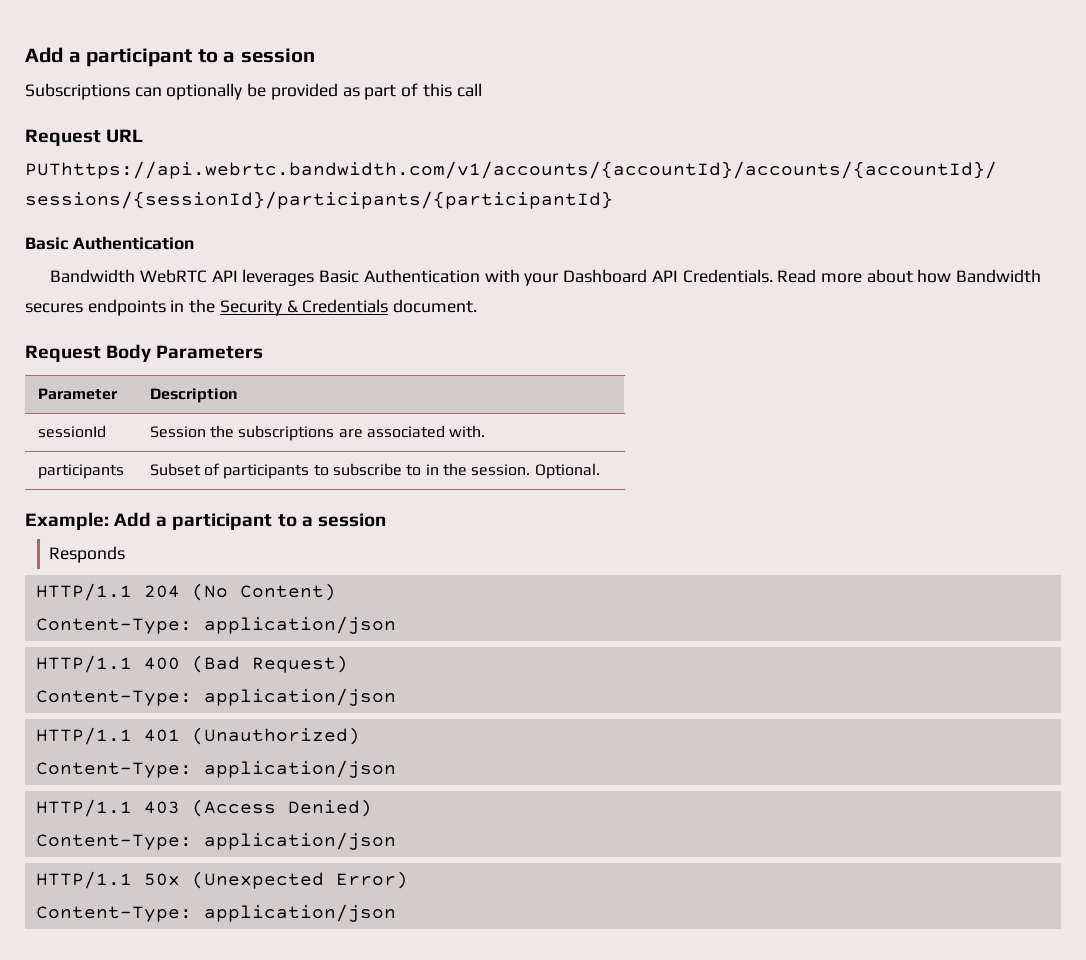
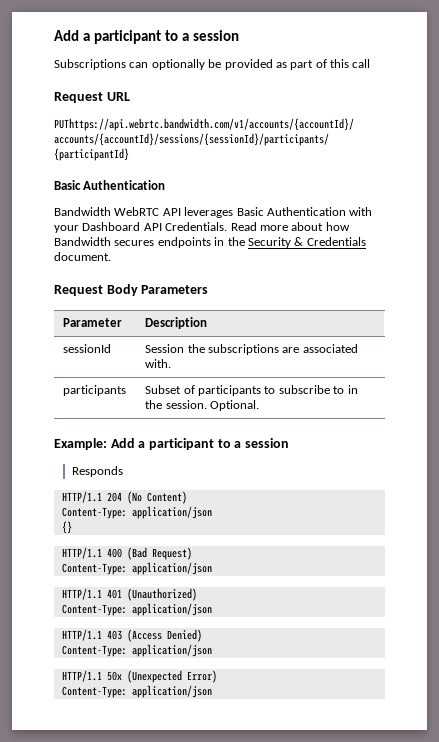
(396, 625) none -> [61,521,72,534] // {}

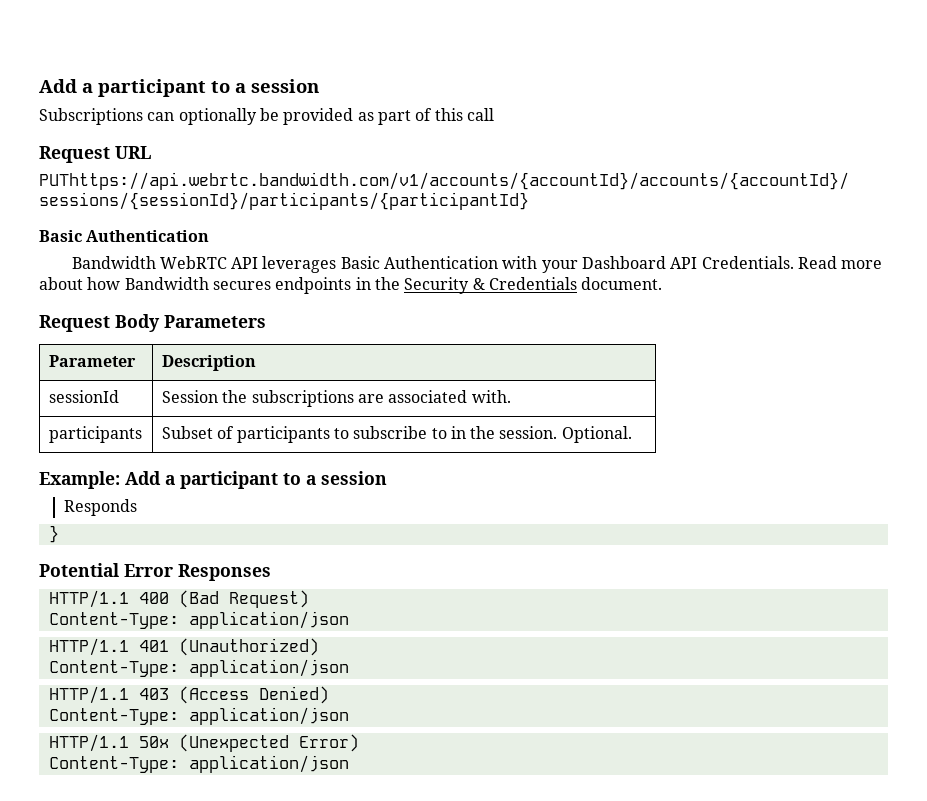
[61,491,187,504] [61,506,212,519] [61,521,72,534] HTTP/1.1 204 (No Content) // Content-Type: application/json // {} -> [48,525,59,543] [39,563,271,581] } // Potential Error Responses

